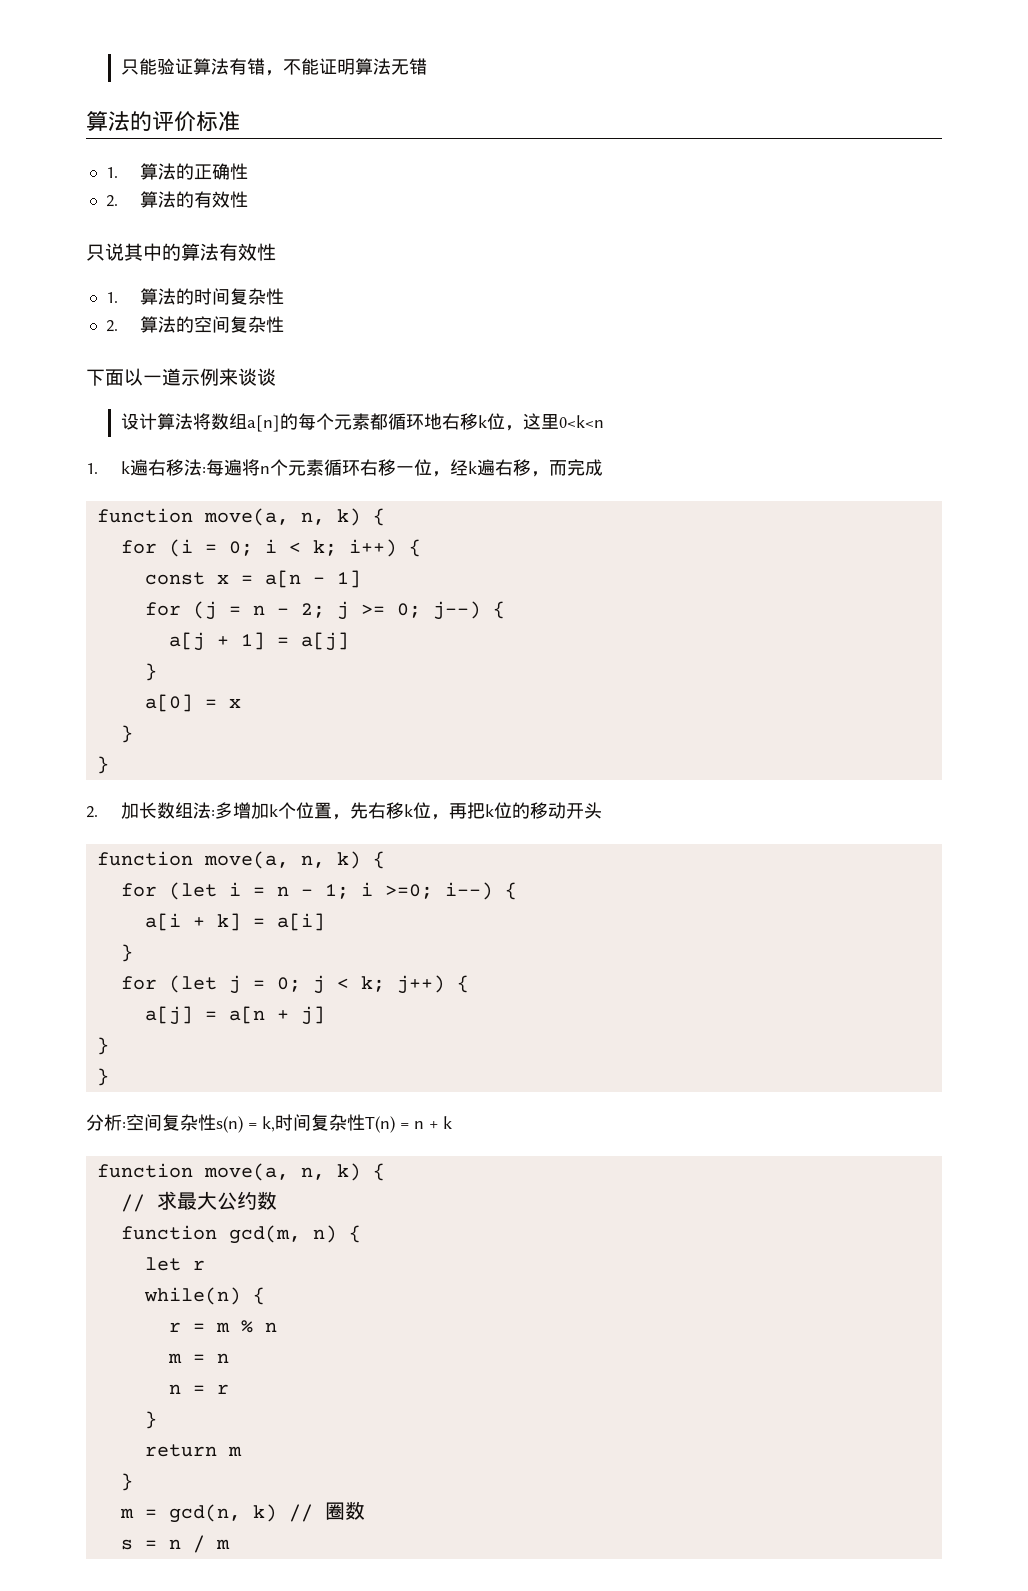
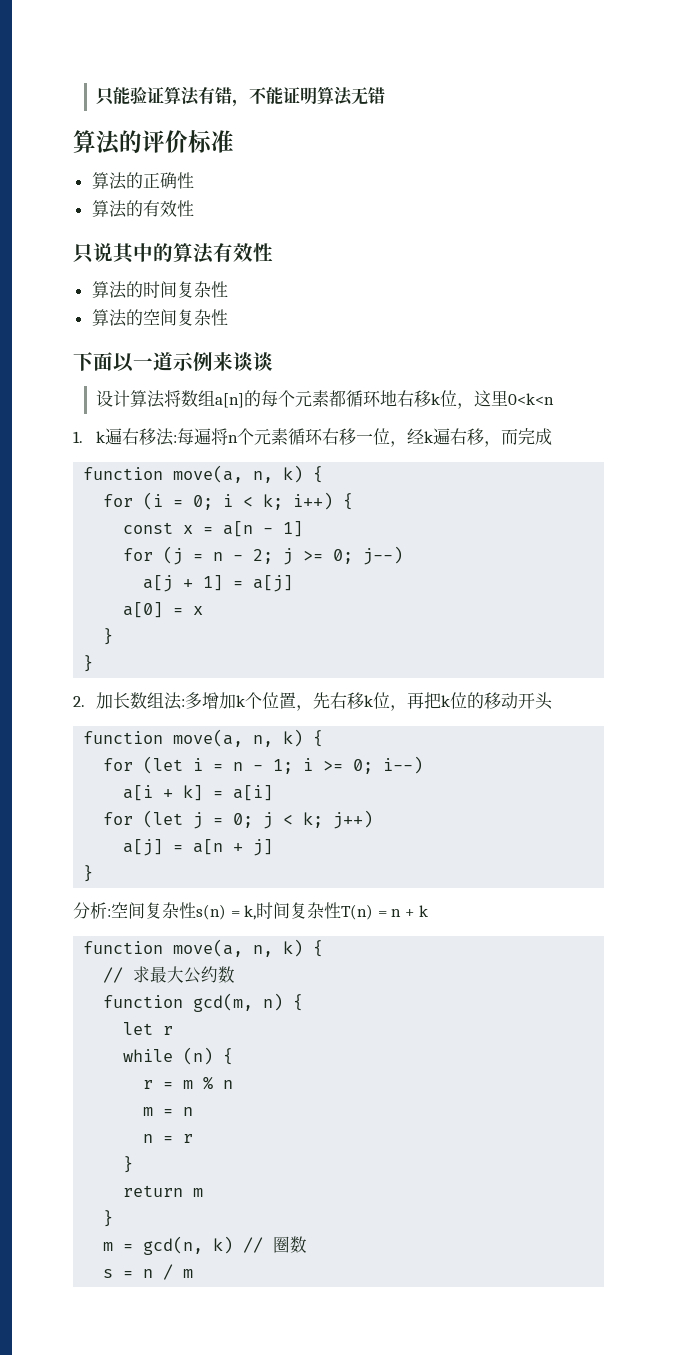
[105,167,118,178] 1. -> (234, 141) none
[105,195,118,207] 2. -> (194, 180) none
[105,292,118,303] 1. -> (273, 252) none
[105,320,118,332] 2. -> (228, 289) none
[492,601,505,619] { -> (404, 555) none
[144,663,157,681] // } -> (294, 583) none
[384,884,433,899] >=0; -> [323,759,374,774] >= 0;
[504,882,517,900] { -> (424, 765) none
[120,944,133,962] // } -> (274, 793) none
[456,975,469,993] { -> (374, 819) none
[96,1068,109,1086] // } -> (94, 873) none
[143,1287,241,1305] while(n) -> [123,1047,214,1065] while (n)

